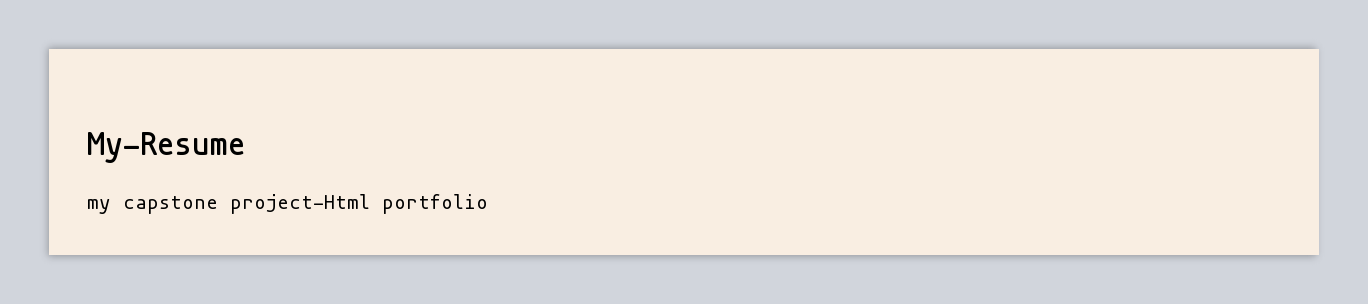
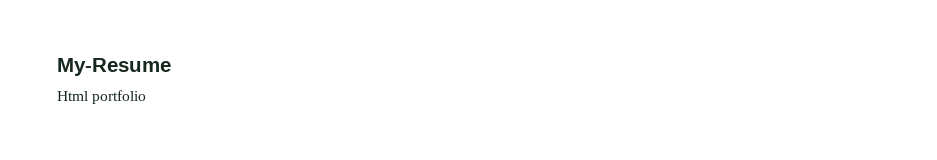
[87,194,370,214] my capstone project-Html -> [57,91,88,101] Html

